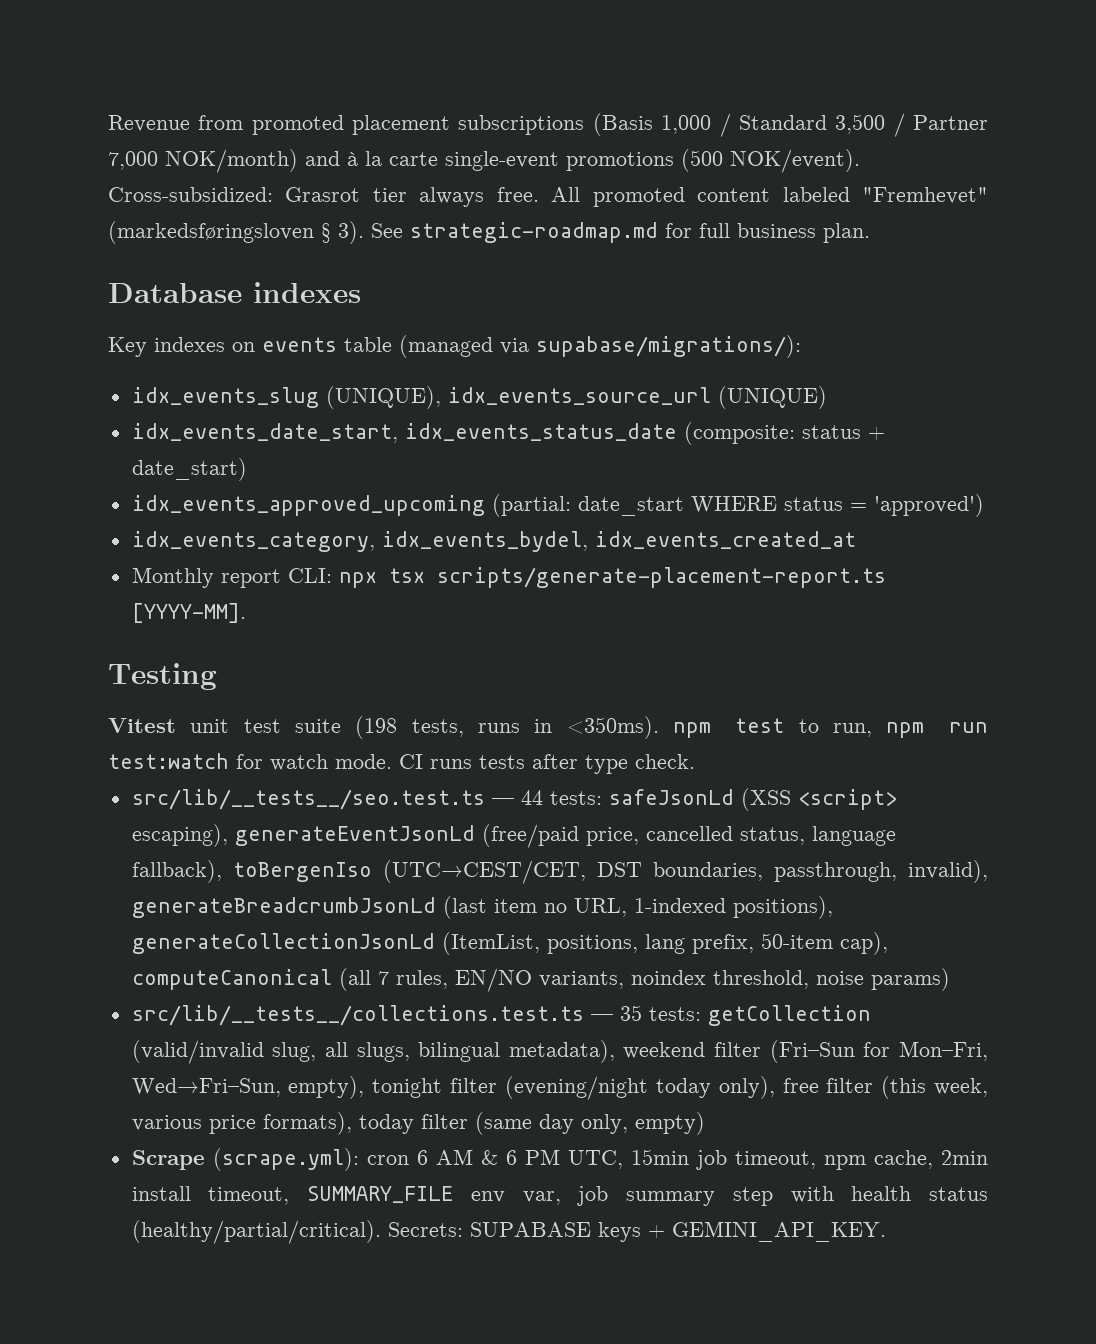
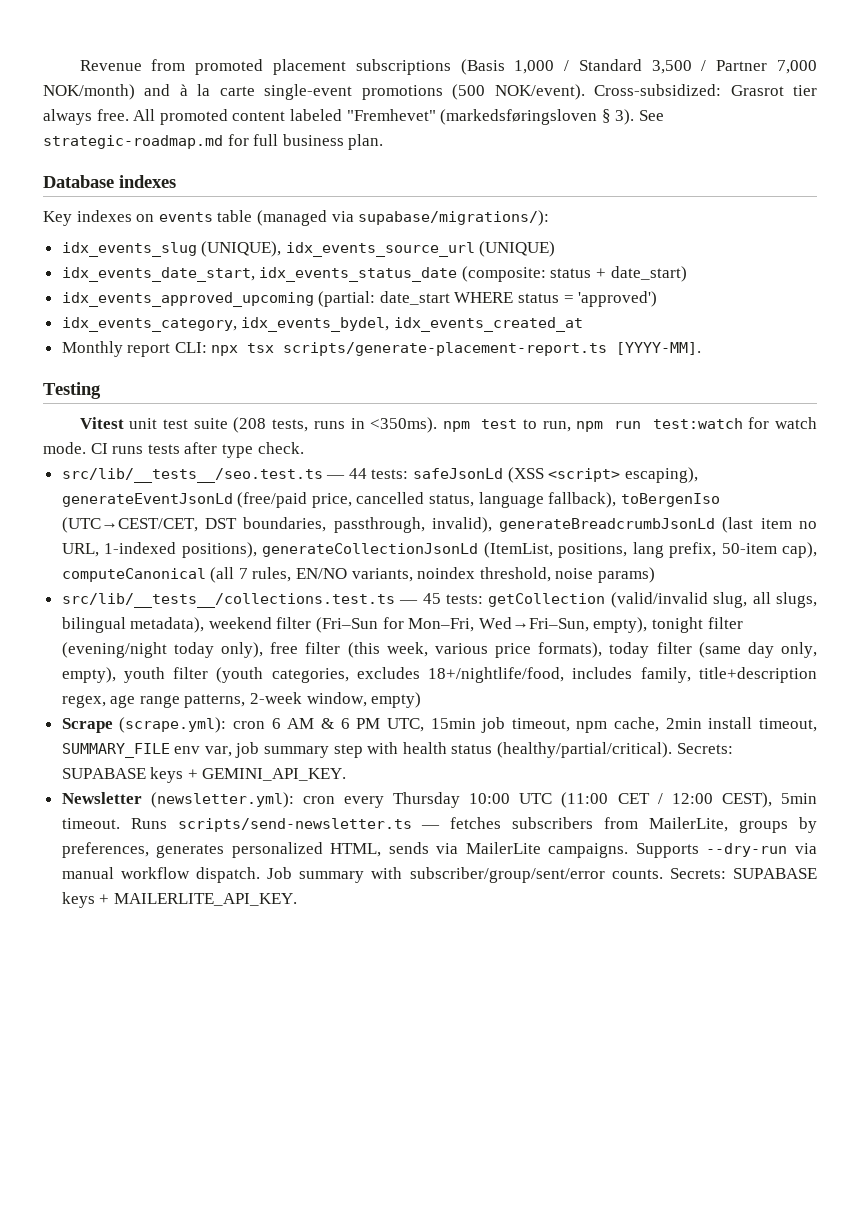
[355,716,398,739] (198 -> [233,417,267,433] (208
[619,1005,642,1021] 35 -> [422,593,441,604] 45
(628, 1124) none -> [61,667,817,683] [61,692,367,708] empty), youth filter (youth categories, excludes 18+/nightlife/food, includes family, title+description regex, age range patterns, 2-week window,
(886, 1231) none -> [61,792,818,808] [61,817,817,833] [61,842,817,858] [61,867,817,883] [61,892,297,908] // Newsletter (newsletter.yml): cron every Thursday 10:00 UTC (11:00 CET / 12:00 CEST), 5min timeout. Runs scripts/send-newsletter.ts — fetches subscribers from MailerLite, groups by preferences, generates personalized HTML, sends via MailerLite campaigns. Supports --dry-run via manual workflow dispatch. Job summary with subscriber/group/sent/error counts. Secrets: SUPABASE keys + MAILERLITE_API_KEY.

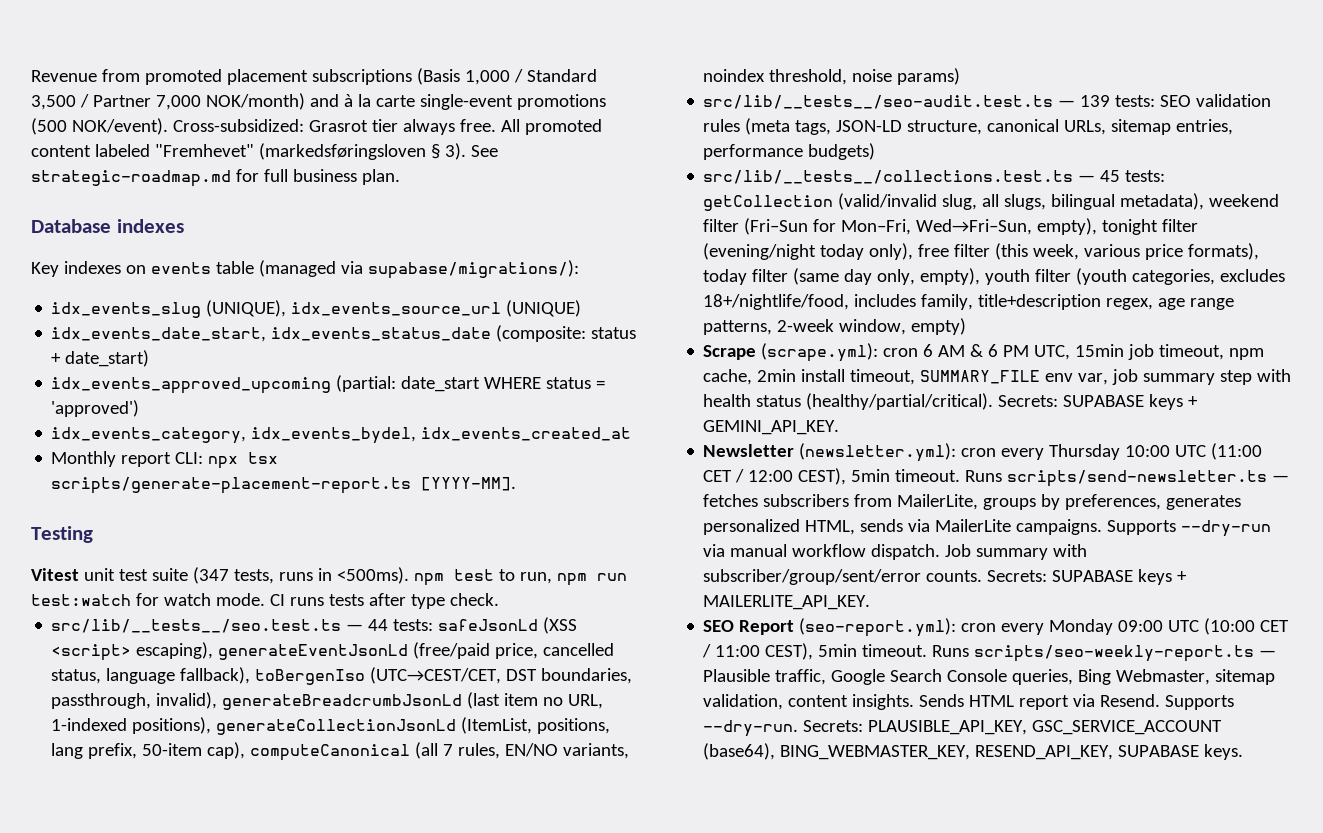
[233,417,267,433] (208 -> [192,567,229,584] (347
[370,417,438,433] <350ms). -> [336,567,409,584] <500ms).
(656, 575) none -> [703,94,1272,109] [703,118,1234,135] [703,143,876,160] // src/lib/__tests__/seo-audit.test.ts — 139 tests: SEO validation rules (meta tags, JSON-LD structure, canonical URLs, sitemap entries, performance budgets)
(297, 899) none -> [703,618,1290,637] [702,643,1277,662] [703,669,1276,685] [703,694,1235,710] [703,720,1223,737] [703,743,1244,760] // SEO Report (seo-report.yml): cron every Monday 09:00 UTC (10:00 CET / 11:00 CEST), 5min timeout. Runs scripts/seo-weekly-report.ts — Plausible traffic, Google Search Console queries, Bing Webmaster, sitemap validation, content insights. Sends HTML report via Resend. Supports --dry-run. Secrets: PLAUSIBLE_API_KEY, GSC_SERVICE_ACCOUNT (base64), BING_WEBMASTER_KEY, RESEND_API_KEY, SUPABASE keys.

